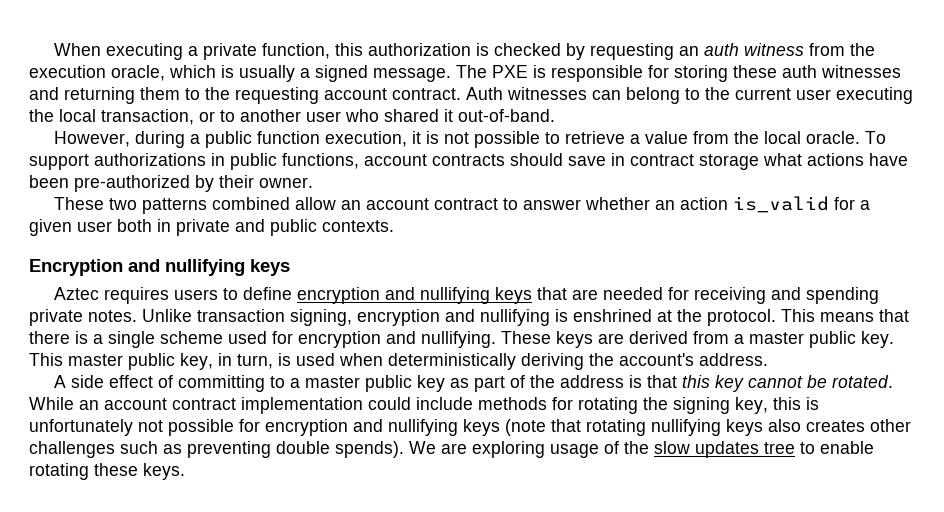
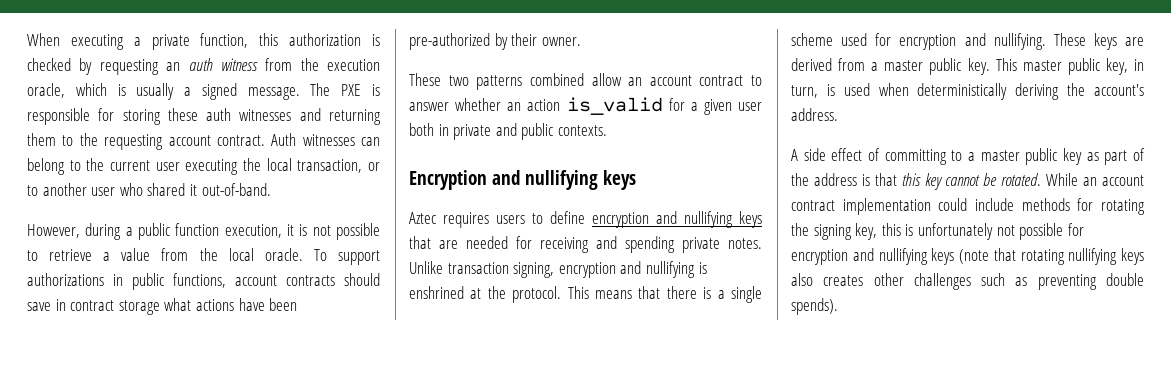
[409,441,874,458] [29,463,185,480] We are exploring usage of the slow updates tree to enable rotating these keys. -> (838, 306) none

